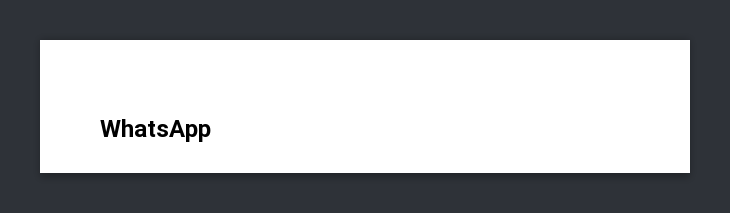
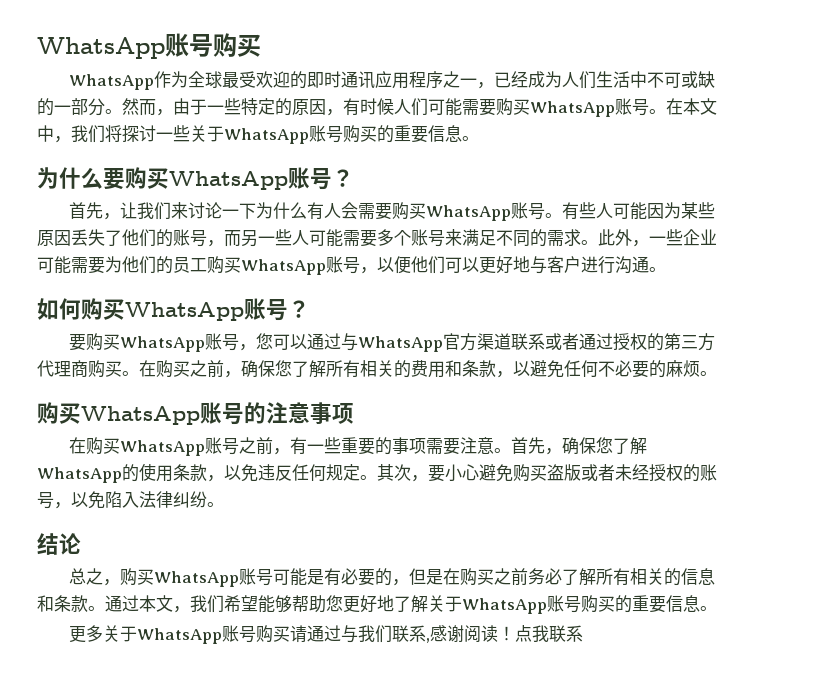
[100,119,211,142] WhatsApp -> [37,33,261,59] [68,71,715,90] [37,98,717,117] [37,125,479,144] [37,167,354,190] [68,202,715,221] [37,229,717,247] [37,256,666,275] [37,298,310,321] [68,333,715,352] [37,360,717,378] [37,402,354,425] [68,437,647,456] [37,463,717,483] [37,491,224,509] [37,533,81,555] [68,568,715,587] [37,595,717,614] [68,625,583,644] WhatsApp账号购买 // WhatsApp作为全球最受欢迎的即时通讯应用程序之一，已经成为人们生活中不可或缺的一部分。然而，由于一些特定的原因，有时候人们可能需要购买WhatsApp账号。在本文中，我们将探讨一些关于WhatsApp账号购买的重要信息。 // 为什么要购买WhatsApp账号？ // 首先，让我们来讨论一下为什么有人会需要购买WhatsApp账号。有些人可能因为某些原因丢失了他们的账号，而另一些人可能需要多个账号来满足不同的需求。此外，一些企业可能需要为他们的员工购买WhatsApp账号，以便他们可以更好地与客户进行沟通。 // 如何购买WhatsApp账号？ // 要购买WhatsApp账号，您可以通过与WhatsApp官方渠道联系或者通过授权的第三方代理商购买。在购买之前，确保您了解所有相关的费用和条款，以避免任何不必要的麻烦。 // 购买WhatsApp账号的注意事项 // 在购买WhatsApp账号之前，有一些重要的事项需要注意。首先，确保您了解WhatsApp的使用条款，以免违反任何规定。其次，要小心避免购买盗版或者未经授权的账号，以免陷入法律纠纷。 // 结论 // 总之，购买WhatsApp账号可能是有必要的，但是在购买之前务必了解所有相关的信息和条款。通过本文，我们希望能够帮助您更好地了解关于WhatsApp账号购买的重要信息。 // 更多关于WhatsApp账号购买请通过与我们联系,感谢阅读！点我联系

